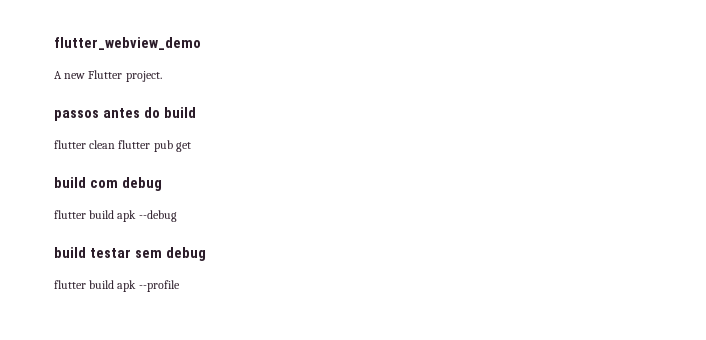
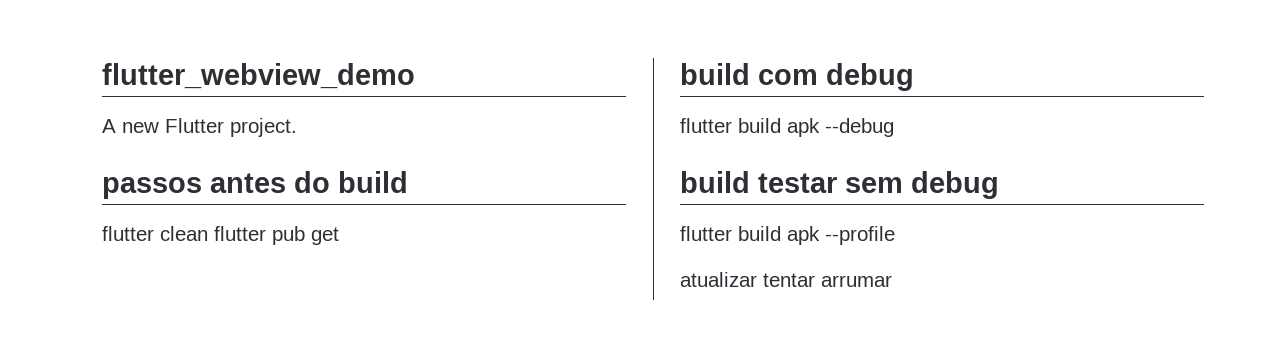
(180, 286) none -> [680,272,892,287] // atualizar tentar arrumar

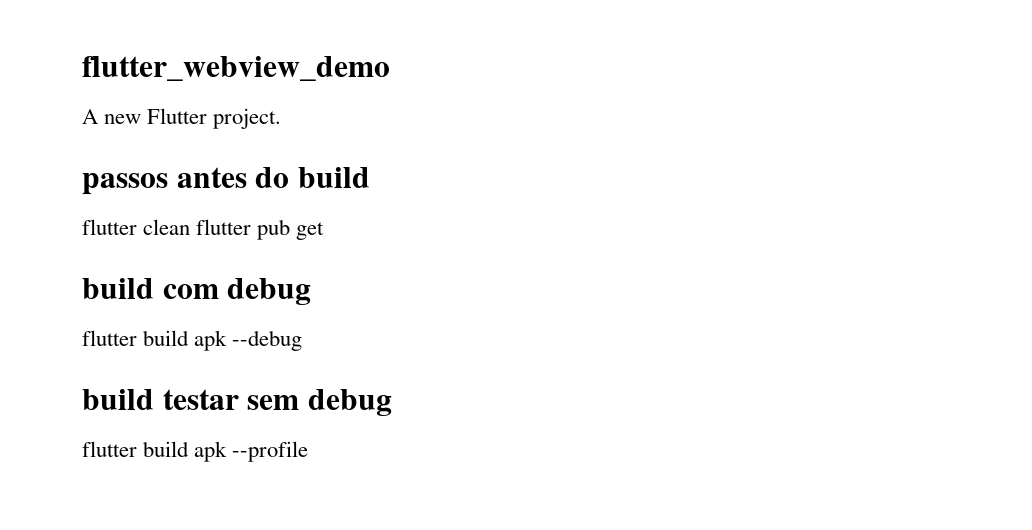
[680,272,892,287] // atualizar tentar arrumar -> (309, 451) none

